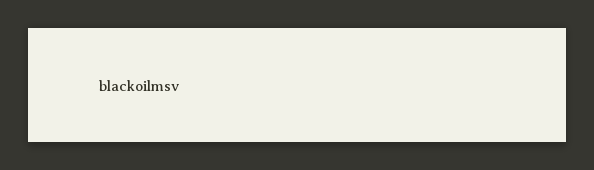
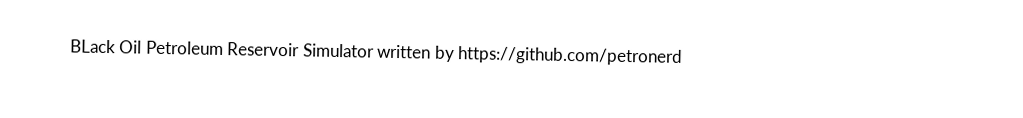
[99,80,179,91] blackoilmsv -> [70,39,684,66] BLack Oil Petroleum Reservoir Simulator written by https://github.com/petronerd

